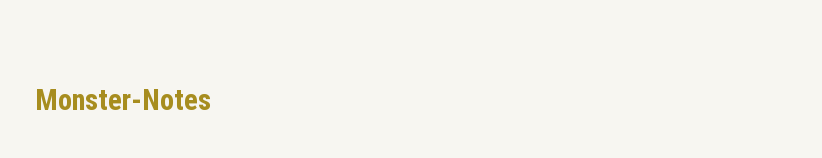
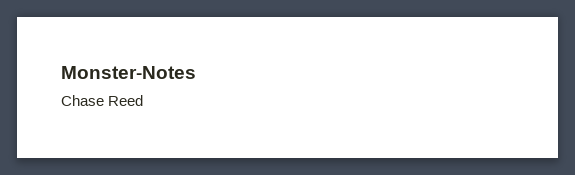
(211, 99) none -> [61,95,144,106] // Chase Reed

